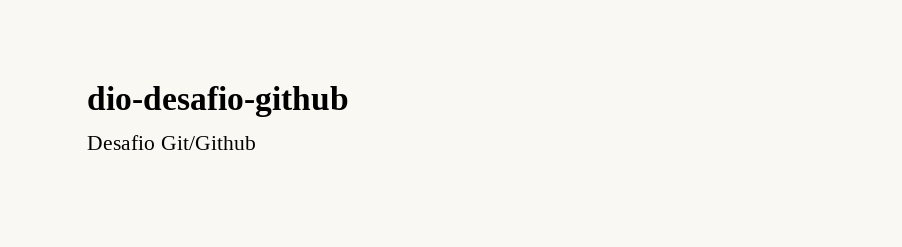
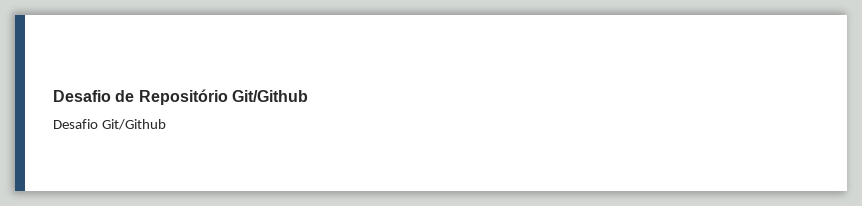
[87,86,349,117] dio-desafio-github -> [53,89,308,105] Desafio de Repositório Git/Github

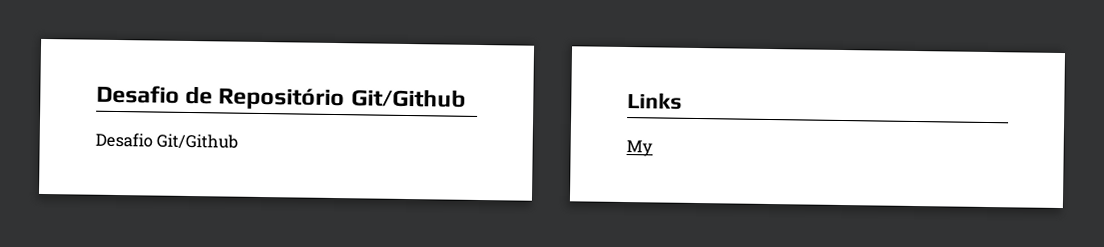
(166, 124) none -> [627,92,682,110] [626,140,653,157] // Links // My

